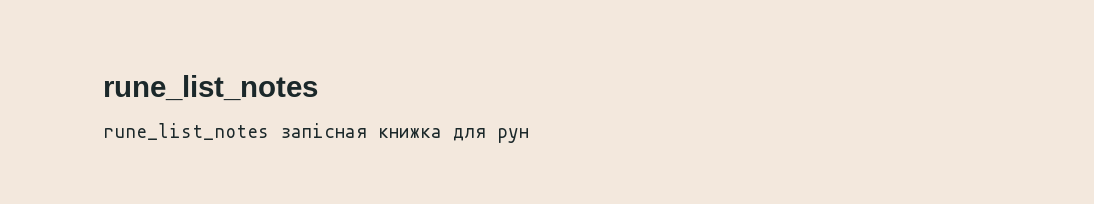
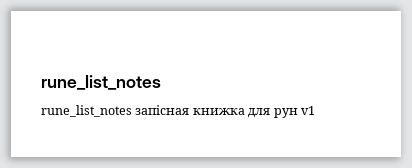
(529, 135) none -> [300,106,315,115] v1

